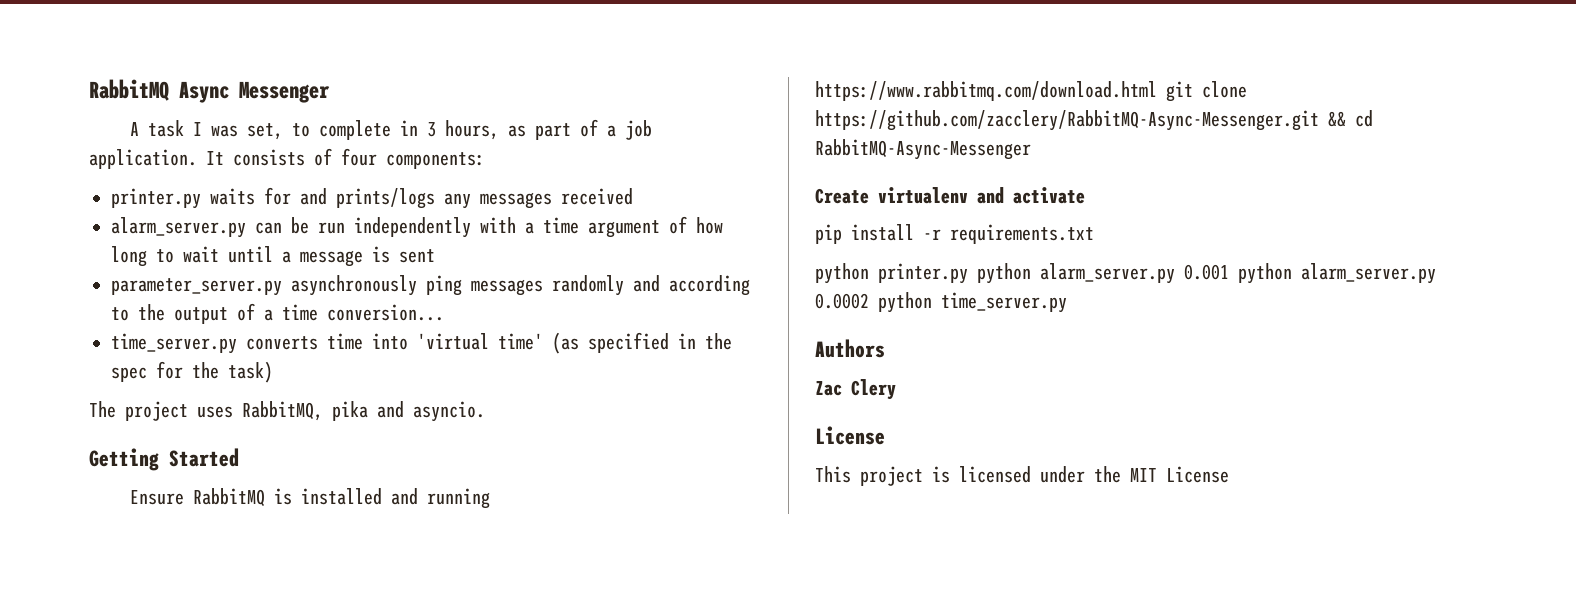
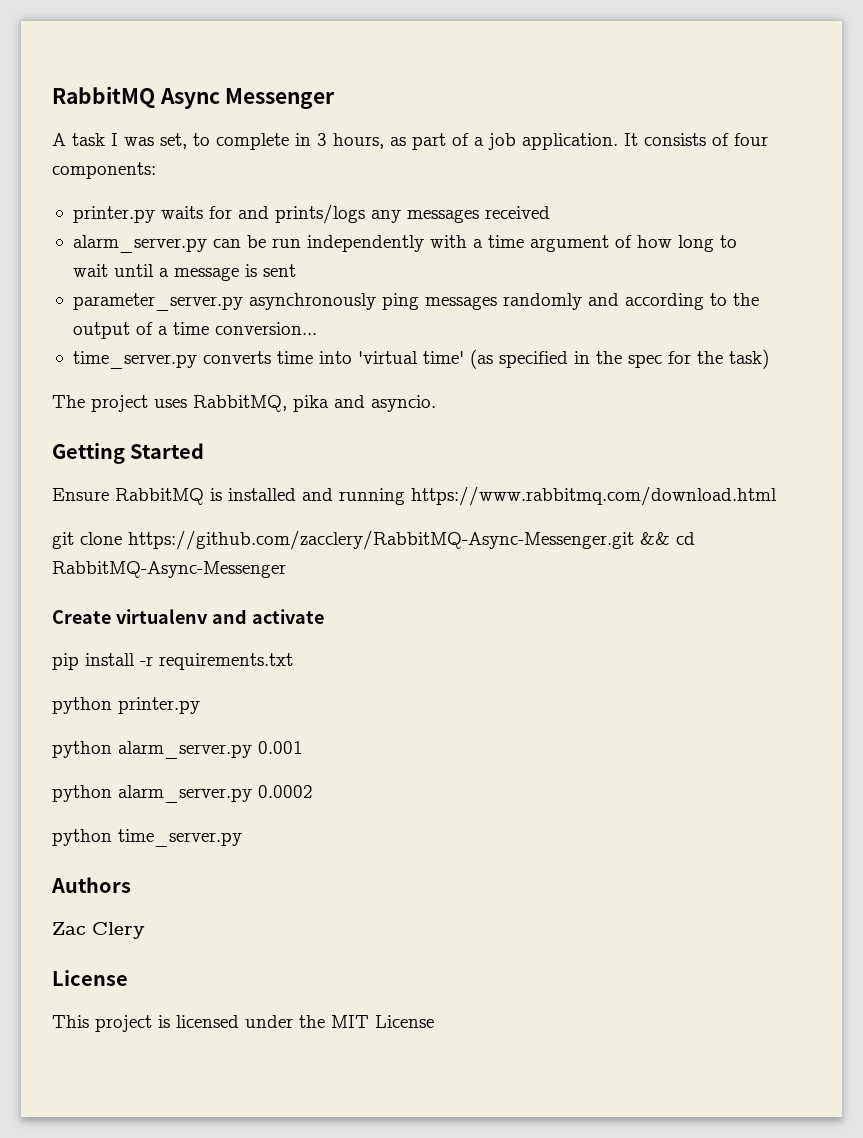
(1157, 91) none -> (777, 496) //
(968, 273) none -> (200, 705) //
(1229, 272) none -> (303, 747) //
(869, 301) none -> (313, 791) //

